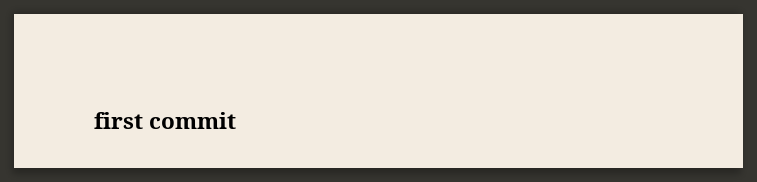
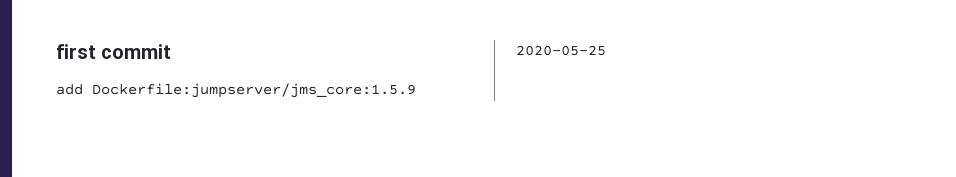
(237, 120) none -> [56,83,416,98] [516,45,606,56] // add Dockerfile:jumpserver/jms_core:1.5.9 2020-05-25

